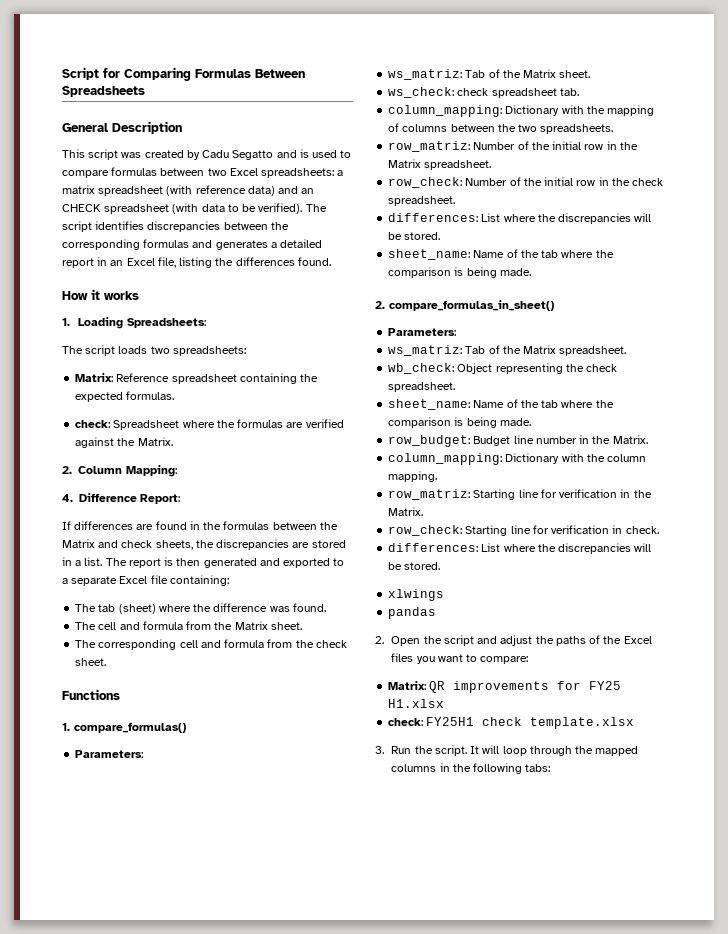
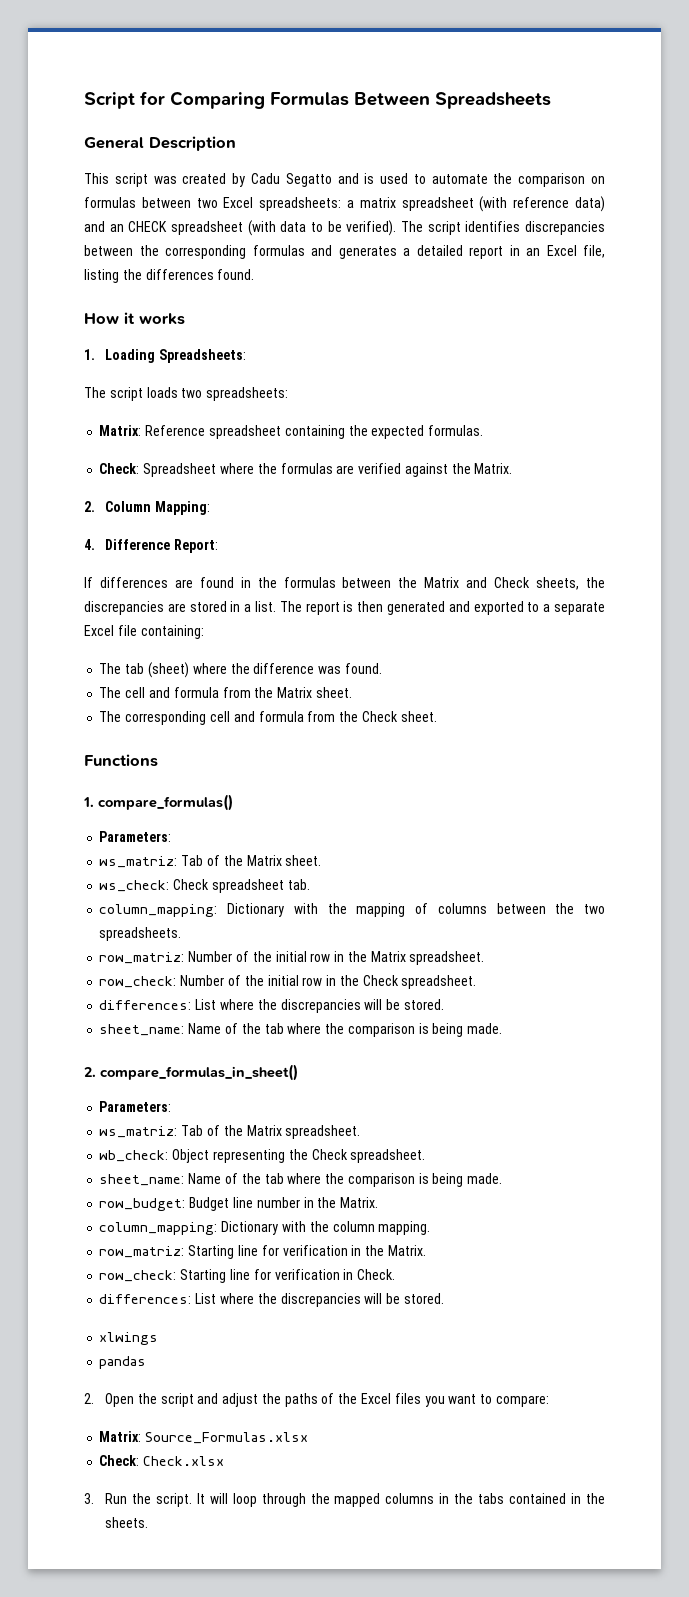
[62,170,109,178] compare -> [431,173,605,187] automate the comparison on
[75,420,111,428] check: -> [99,463,140,474] Check:
[121,540,153,548] check -> [494,577,531,588] Check
[315,640,347,648] check -> [361,711,398,722] Check
[457,88,489,96] check -> [173,879,210,890] Check
[632,178,664,186] check -> [362,975,399,986] Check
[586,364,618,372] check -> [311,1149,348,1160] Check
[625,526,659,534] check. -> [357,1269,396,1280] Check.
[429,681,622,693] [388,699,445,708] [388,717,635,729] QR improvements for FY25 H1.xlsx // check: FY25H1 check template.xlsx -> [145,1432,309,1444] [99,1455,225,1466] Source_Formulas.xlsx // Check: Check.xlsx
[473,763,551,774] following tabs: -> [478,1493,605,1504] [104,1517,148,1528] tabs contained in the sheets.

